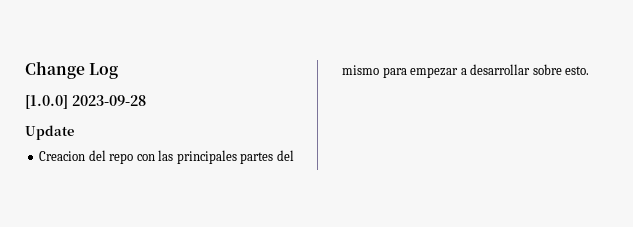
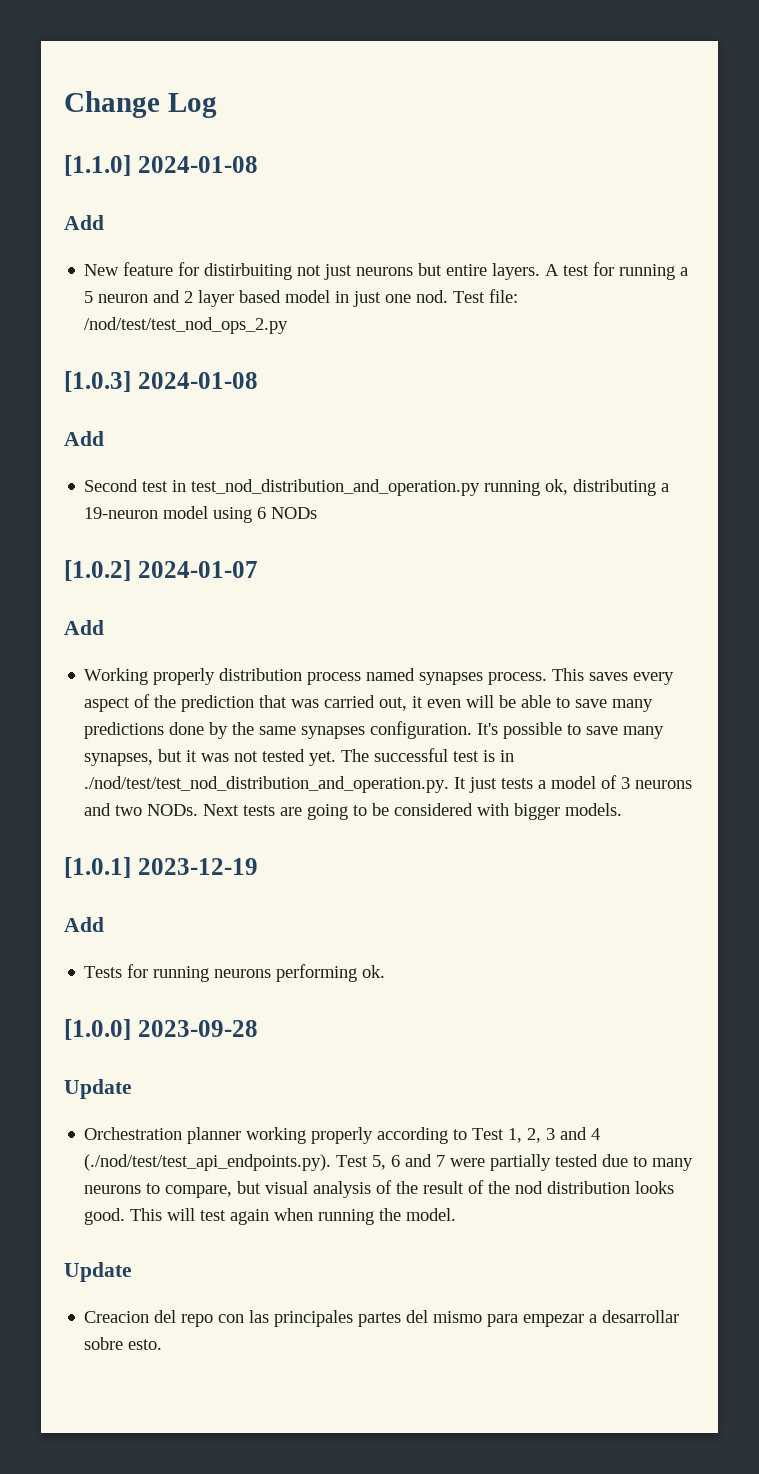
[25,95,146,109] [1.0.0] 2023-09-28 -> [64,155,258,176] [64,215,104,230] [84,262,689,280] [84,289,519,307] [84,317,289,334] [64,371,258,392] [64,431,104,446] [84,479,670,496] [84,506,318,523] [64,560,258,581] [64,620,104,635] [84,668,675,685] [84,694,654,712] [84,721,665,739] [84,748,515,766] [84,775,693,793] [84,803,623,820] [64,857,258,878] [64,917,104,932] [84,964,386,982] [64,1019,258,1040] [64,1079,132,1099] [84,1127,601,1144] [84,1154,694,1171] [84,1180,675,1198] [84,1208,457,1225] [1.1.0] 2024-01-08 // Add // New feature for distirbuiting not just neurons but entire layers. A test for running a 5 neuron and 2 layer based model in just one nod. Test file: /nod/test/test_nod_ops_2.py // [1.0.3] 2024-01-08 // Add // Second test in test_nod_distribution_and_operation.py running ok, distributing a 19-neuron model using 6 NODs // [1.0.2] 2024-01-07 // Add // Working properly distribution process named synapses process. This saves every aspect of the prediction that was carried out, it even will be able to save many predictions done by the same synapses configuration. It's possible to save many synapses, but it was not tested yet. The successful test is in ./nod/test/test_nod_distribution_and_operation.py. It just tests a model of 3 neurons and two NODs. Next tests are going to be considered with bigger models. // [1.0.1] 2023-12-19 // Add // Tests for running neurons performing ok. // [1.0.0] 2023-09-28 // Update // Orchestration planner working properly according to Test 1, 2, 3 and 4 (./nod/test/test_api_endpoints.py). Test 5, 6 and 7 were partially tested due to many neurons to compare, but visual analysis of the result of the nod distribution looks good. This will test again when running the model.

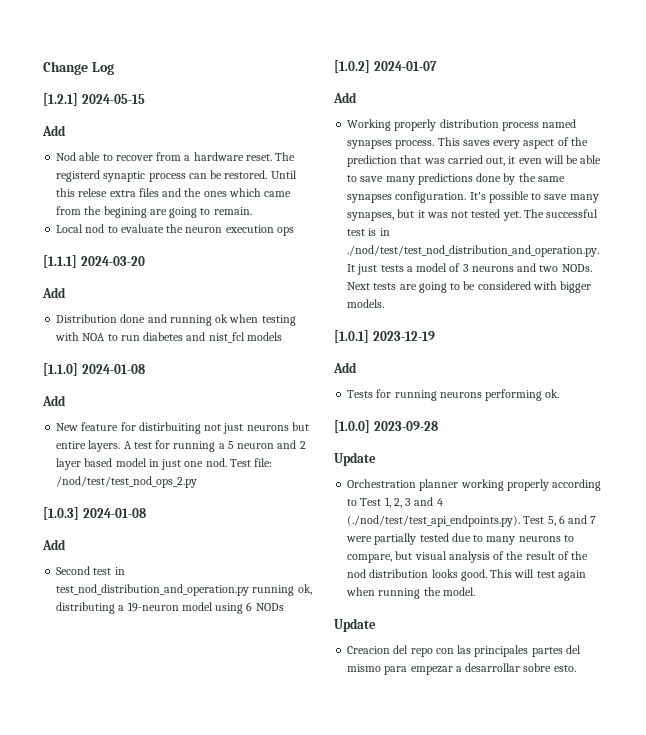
(217, 105) none -> [43,93,145,106] [42,125,66,136] [56,152,296,161] [56,170,297,182] [56,188,292,197] [56,206,252,218] [56,224,294,236] [43,255,145,268] [42,287,66,298] [56,314,296,326] [55,332,282,343] // [1.2.1] 2024-05-15 // Add // Nod able to recover from a hardware reset. The registerd synaptic process can be restored. Until this relese extra files and the ones which came from the begining are going to remain. // Local nod to evaluate the neuron execution ops // [1.1.1] 2024-03-20 // Add // Distribution done and running ok when testing with NOA to run diabetes and nist_fcl models

